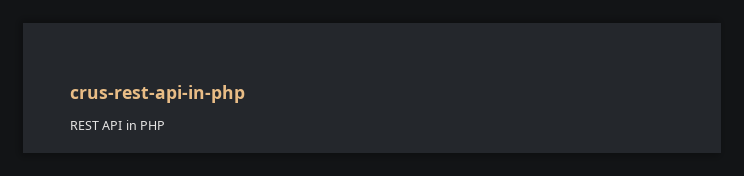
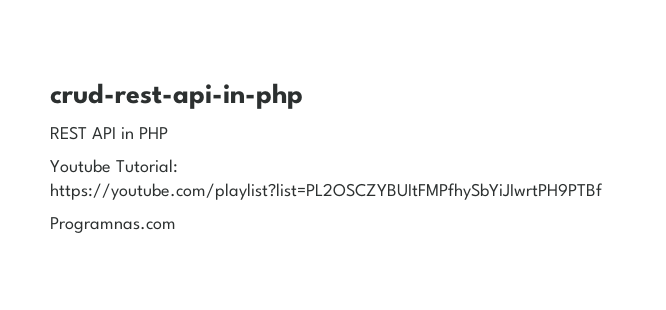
[70,85,245,103] crus-rest-api-in-php -> [50,83,303,109] crud-rest-api-in-php
(166, 125) none -> [50,159,178,173] [50,183,603,200] [50,217,176,233] // Youtube Tutorial: https://youtube.com/playlist?list=PL2OSCZYBUItFMPfhySbYiJIwrtPH9PTBf // Programnas.com

